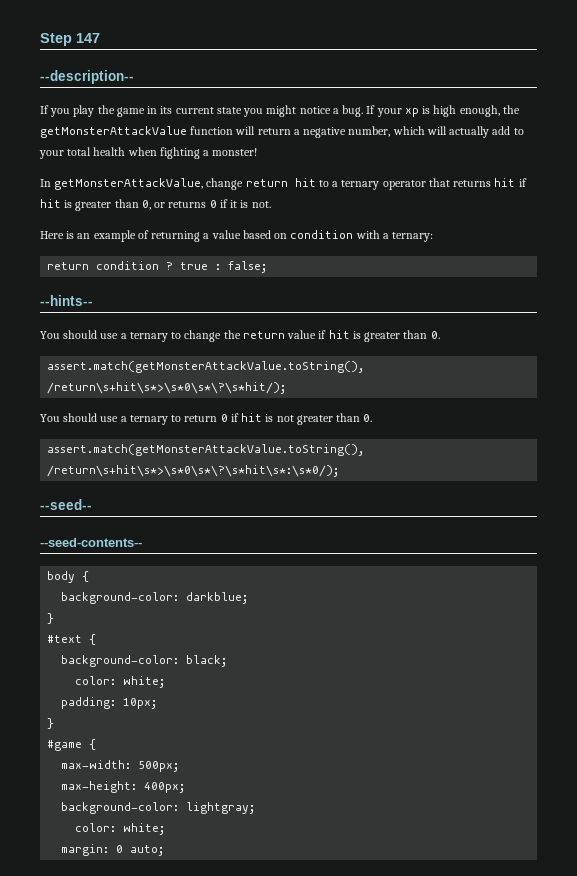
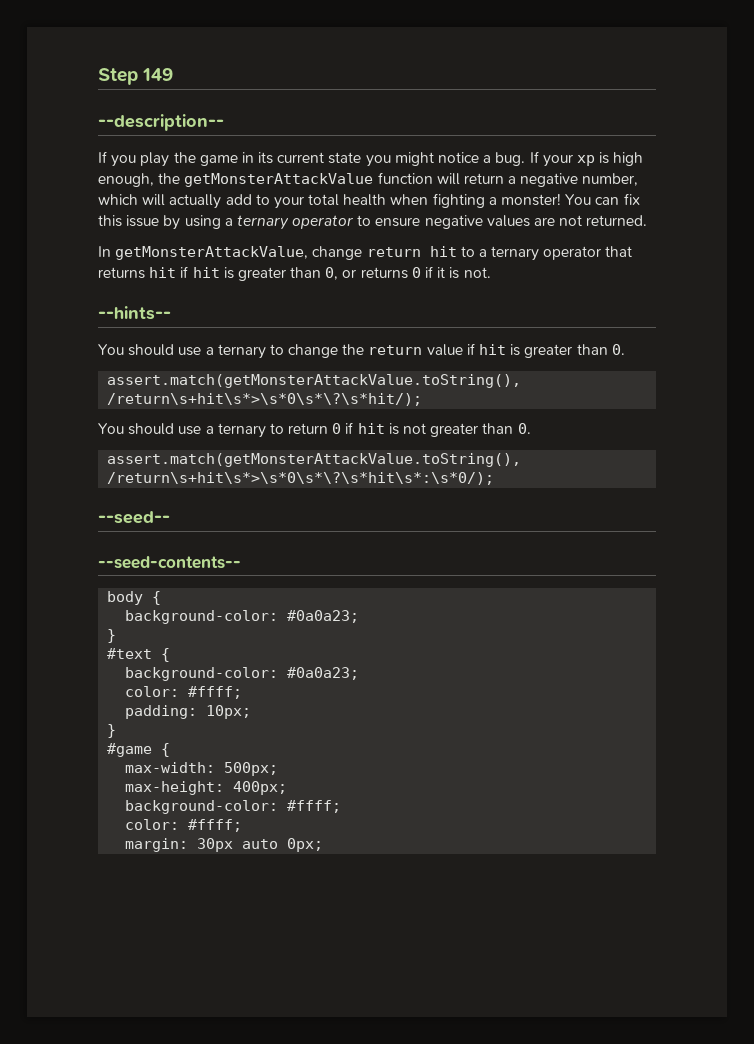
[76,33,100,43] 147 -> [142,68,174,81] 149
(258, 152) none -> [565,193,640,205] [98,215,648,230] You can fix this issue by using a ternary operator to ensure negative values are not returned.
[40,230,434,242] [47,261,268,273] // Here is an example of returning a value based on condition with a ternary: // return condition ? true : false; -> (491, 272) none
[186,592,249,604] darkblue; -> [287,610,360,623] #0a0a23;
[186,655,228,667] [75,676,166,688] black; // color: white; -> [287,667,360,680] [125,686,243,699] #0a0a23; // color: #ffff;
[186,802,256,814] [75,823,166,835] lightgray; // color: white; -> [287,800,342,813] [125,819,243,832] #ffff; // color: #ffff;
[116,845,165,856] 0 auto; -> [197,838,324,852] 30px auto 0px;

